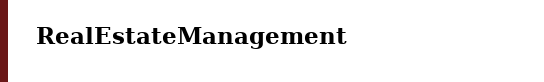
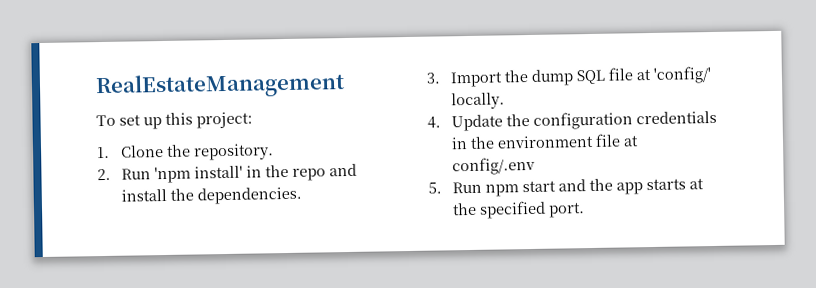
(347, 38) none -> [96,111,253,130] [97,143,275,161] [97,163,358,184] [121,186,303,205] [426,66,713,88] [451,92,506,110] [427,110,718,132] [451,133,640,150] [452,156,536,176] [428,178,705,197] [452,200,586,219] // To set up this project: // 1. Clone the repository. // 2. Run 'npm install' in the repo and install the dependencies. // 3. Import the dump SQL file at 'config/' locally. // 4. Update the configuration credentials in the environment file at config/.env // 5. Run npm start and the app starts at the specified port.

